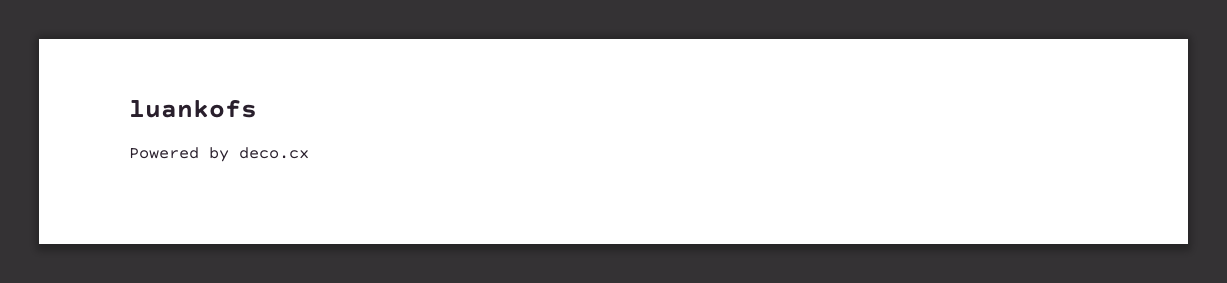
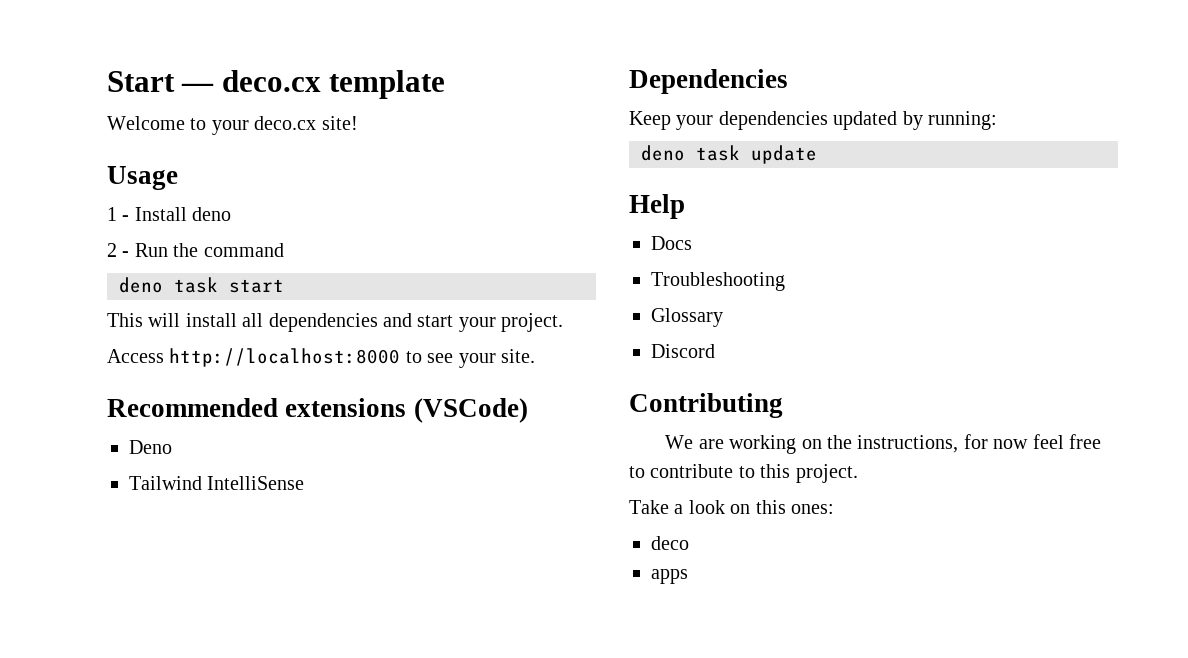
[129,99,257,118] [129,147,309,162] luankofs // Powered by deco.cx -> [107,70,446,99] [107,116,358,135] [107,166,178,190] [107,207,232,221] [107,243,284,257] [119,277,284,293] [107,313,564,332] [107,348,535,368] [107,398,528,423] [129,440,172,454] [129,476,305,490] [629,69,788,94] [629,111,997,130] [641,145,817,164] [629,194,685,219] [651,236,692,250] [651,272,785,291] [651,308,723,327] [651,344,715,358] [629,393,783,418] [665,434,1102,454] [629,464,858,483] [629,500,834,514] [651,536,689,550] [651,569,688,584] Start — deco.cx template // Welcome to your deco.cx site! // Usage // 1 - Install deno // 2 - Run the command // deno task start // This will install all dependencies and start your project. // Access http://localhost:8000 to see your site. // Recommended extensions (VSCode) // Deno // Tailwind IntelliSense // Dependencies // Keep your dependencies updated by running: // deno task update // Help // Docs // Troubleshooting // Glossary // Discord // Contributing // We are working on the instructions, for now feel free to contribute to this project. // Take a look on this ones: // deco // apps

